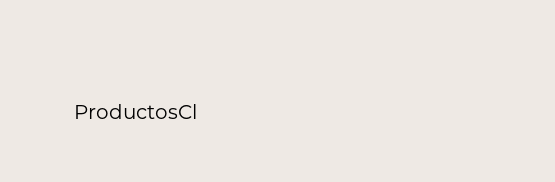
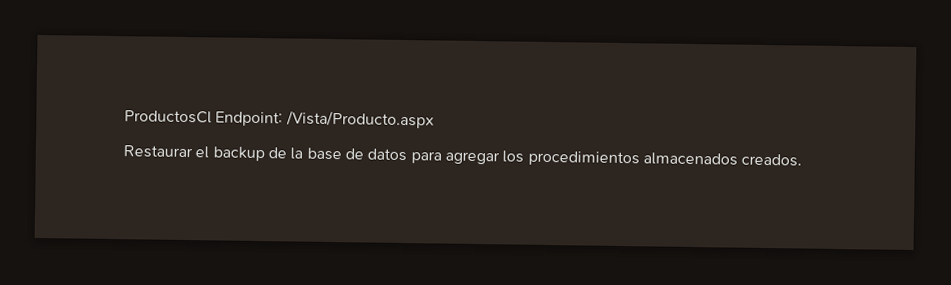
(197, 111) none -> [215,110,434,129] [123,145,803,167] Endpoint: /Vista/Producto.aspx // Restaurar el backup de la base de datos para agregar los procedimientos almacenados creados.

